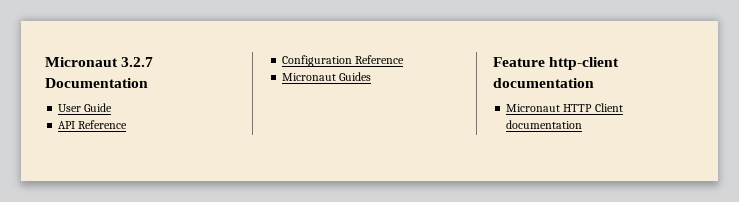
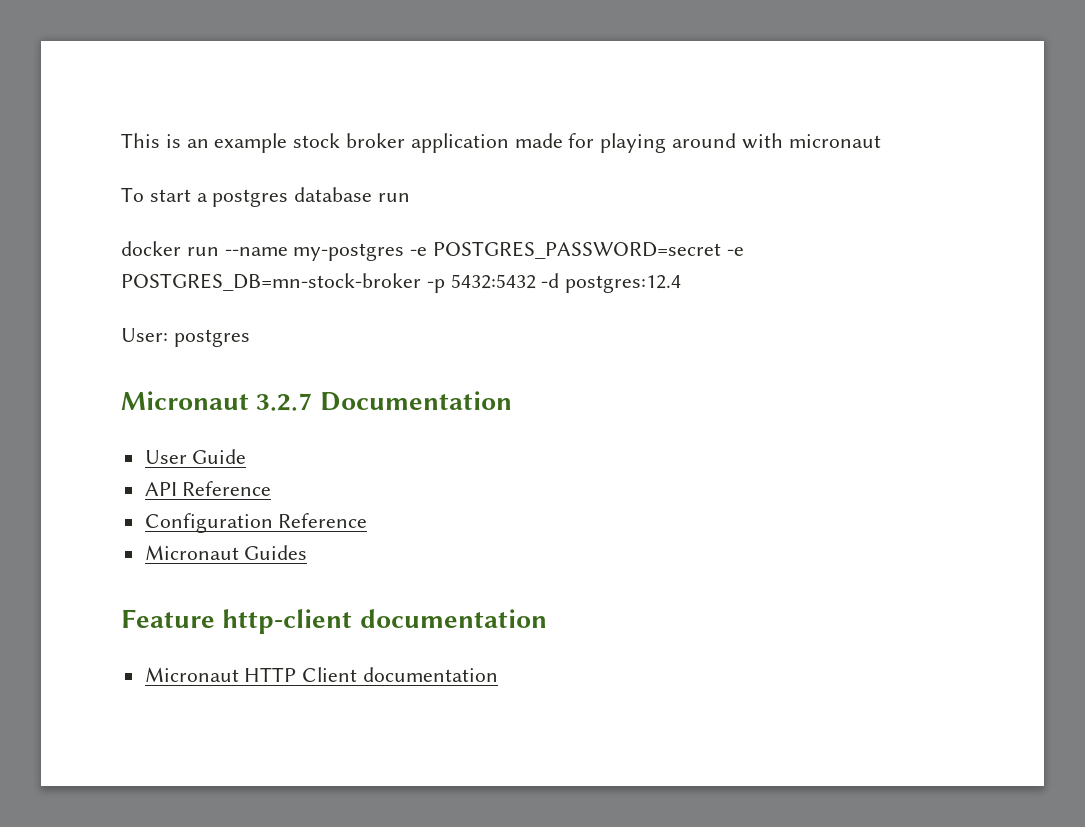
(45, 62) none -> [121,133,881,153] [121,187,411,207] [121,241,744,261] [121,273,682,293] [121,328,250,347] This is an example stock broker application made for playing around with micronaut // To start a postgres database run // docker run --name my-postgres -e POSTGRES_PASSWORD=secret -e POSTGRES_DB=mn-stock-broker -p 5432:5432 -d postgres:12.4 // User: postgres //

